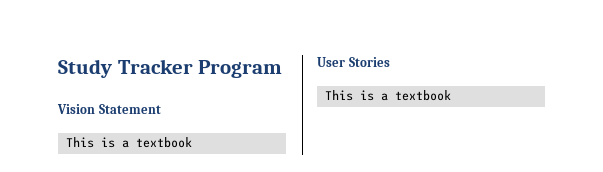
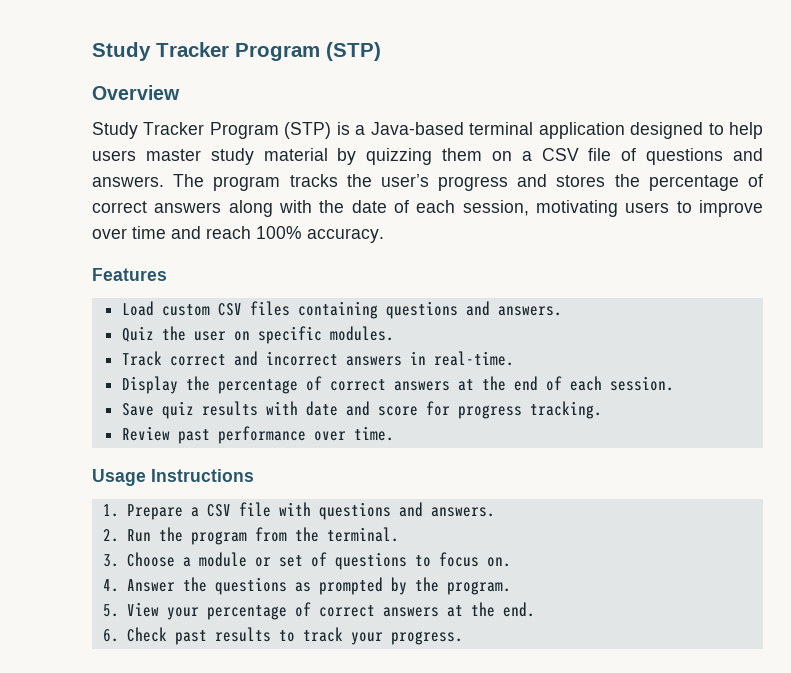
[58,59,283,78] [57,104,161,114] [65,137,192,148] [317,57,390,67] [324,90,451,101] Study Tracker Program // Vision Statement // This is a textbook // User Stories // This is a textbook -> [92,42,381,61] [92,85,180,100] [92,122,764,139] [92,148,763,165] [92,174,763,191] [92,200,764,217] [92,226,384,243] [92,268,167,281] [121,301,562,319] [121,326,394,344] [121,351,514,366] [121,376,674,394] [121,401,602,419] [121,426,394,444] [92,469,254,486] [102,502,495,520] [102,527,399,545] [102,552,511,570] [102,577,511,595] [102,602,535,620] [102,627,463,645] Study Tracker Program (STP) // Overview // Study Tracker Program (STP) is a Java-based terminal application designed to help users master study material by quizzing them on a CSV file of questions and answers. The program tracks the user’s progress and stores the percentage of correct answers along with the date of each session, motivating users to improve over time and reach 100% accuracy. // Features // Load custom CSV files containing questions and answers. // Quiz the user on specific modules. // Track correct and incorrect answers in real-time. // Display the percentage of correct answers at the end of each session. // Save quiz results with date and score for progress tracking. // Review past performance over time. // Usage Instructions // 1. Prepare a CSV file with questions and answers. // 2. Run the program from the terminal. // 3. Choose a module or set of questions to focus on. // 4. Answer the questions as prompted by the program. // 5. View your percentage of correct answers at the end. // 6. Check past results to track your progress.

